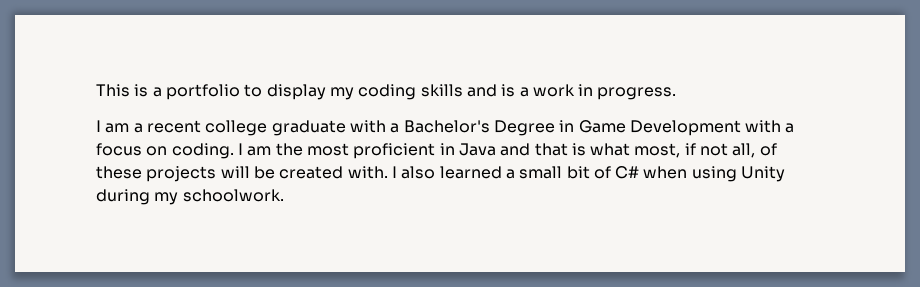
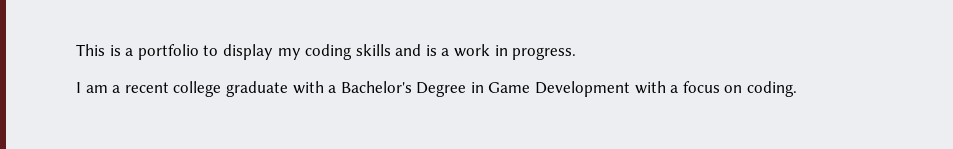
[237,143,777,159] [96,166,786,182] [96,189,284,205] I am the most proficient in Java and that is what most, if not all, of these projects will be created with. I also learned a small bit of C# when using Unity during my schoolwork. -> (798, 89) none

